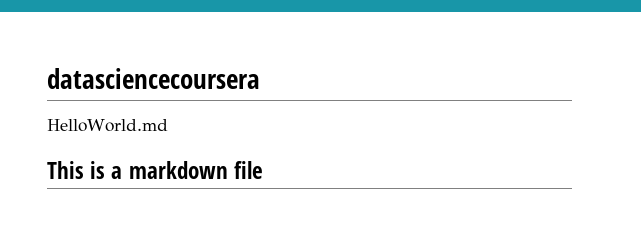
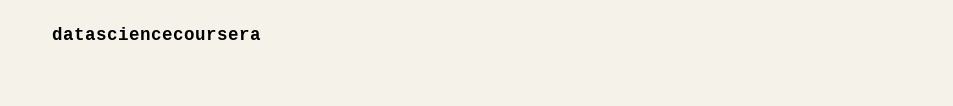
[47,119,168,132] [47,161,263,179] // HelloWorld.md // This is a markdown file -> (261, 33) none

